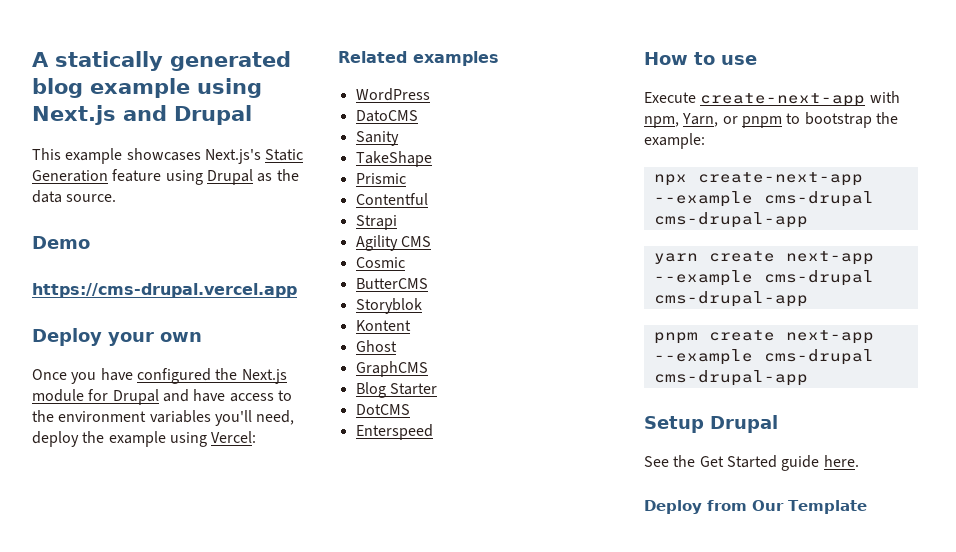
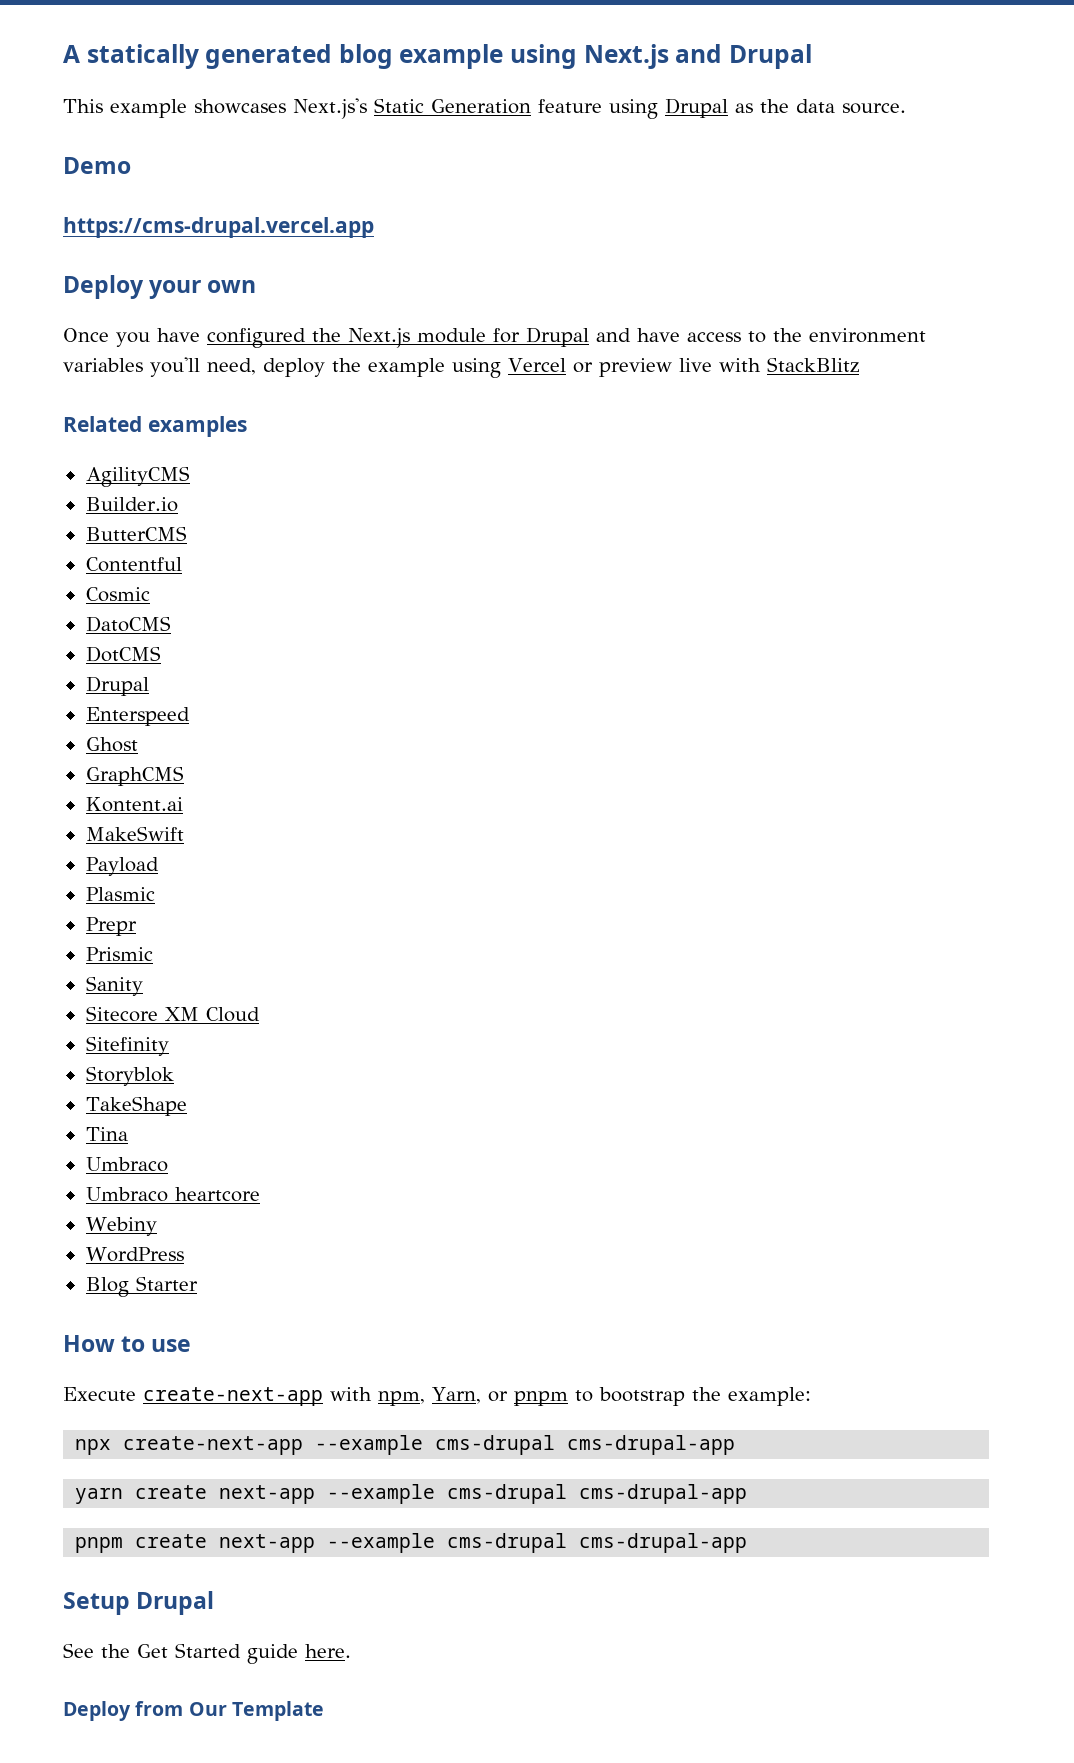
[211,431,257,443] [338,51,499,66] [355,88,430,101] [355,110,418,122] [355,131,399,146] [355,151,432,167] [355,173,406,184] [355,193,428,205] [355,215,397,230] [355,235,431,251] [355,257,405,268] [355,278,428,289] [355,298,422,314] [355,320,411,331] [355,340,397,352] [355,361,428,377] Vercel: // Related examples // WordPress // DatoCMS // Sanity // TakeShape // Prismic // Contentful // Strapi // Agility CMS // Cosmic // ButterCMS // Storyblok // Kontent // Ghost // GraphCMS -> [508,357,859,377] [63,416,247,437] [85,466,190,487] [85,497,178,512] [85,526,187,541] [85,557,182,572] [85,587,150,602] [85,616,171,632] [85,646,161,662] [85,676,149,696] [85,707,190,726] [85,737,138,752] [85,766,184,786] [85,797,183,812] [85,826,184,841] [85,857,159,876] [85,887,155,901] [85,917,137,936] [85,947,153,961] [85,976,143,996] [85,1006,260,1022] [85,1036,169,1056] [85,1066,174,1086] [85,1096,187,1116] [85,1127,128,1141] [85,1157,168,1172] [85,1187,260,1202] [85,1217,157,1236] [85,1247,184,1262] Vercel or preview live with StackBlitz // Related examples // AgilityCMS // Builder.io // ButterCMS // Contentful // Cosmic // DatoCMS // DotCMS // Drupal // Enterspeed // Ghost // GraphCMS // Kontent.ai // MakeSwift // Payload // Plasmic // Prepr // Prismic // Sanity // Sitecore XM Cloud // Sitefinity // Storyblok // TakeShape // Tina // Umbraco // Umbraco heartcore // Webiny // WordPress
[355,404,410,415] [355,424,433,440] // DotCMS // Enterspeed -> (198, 1283) none

